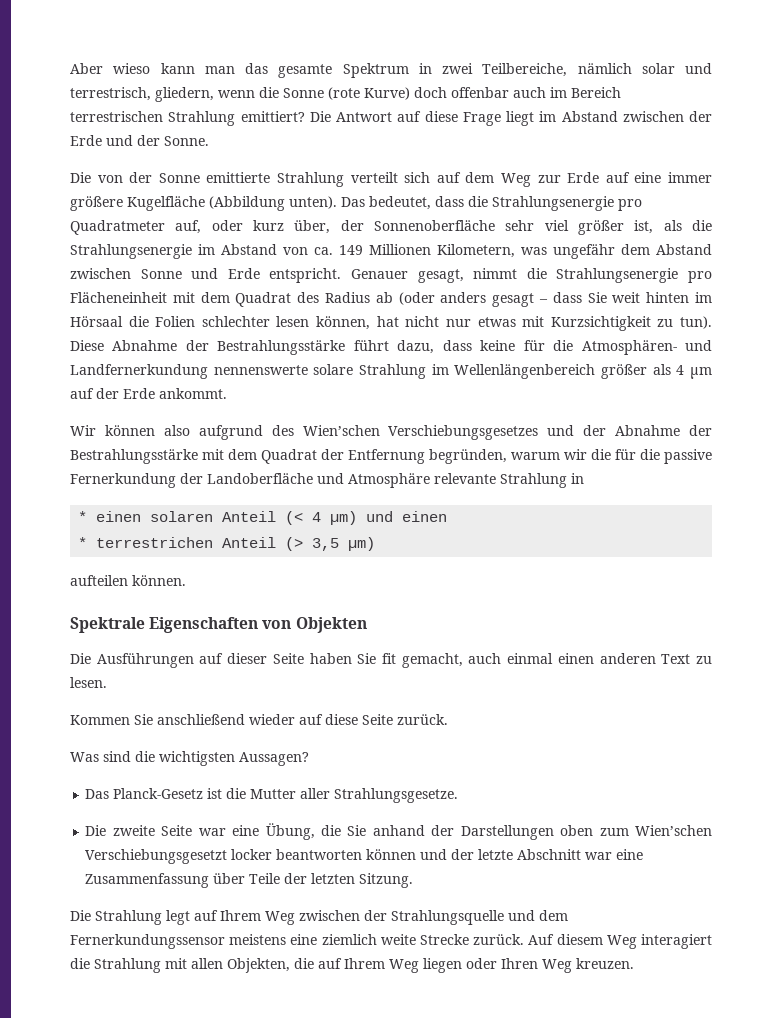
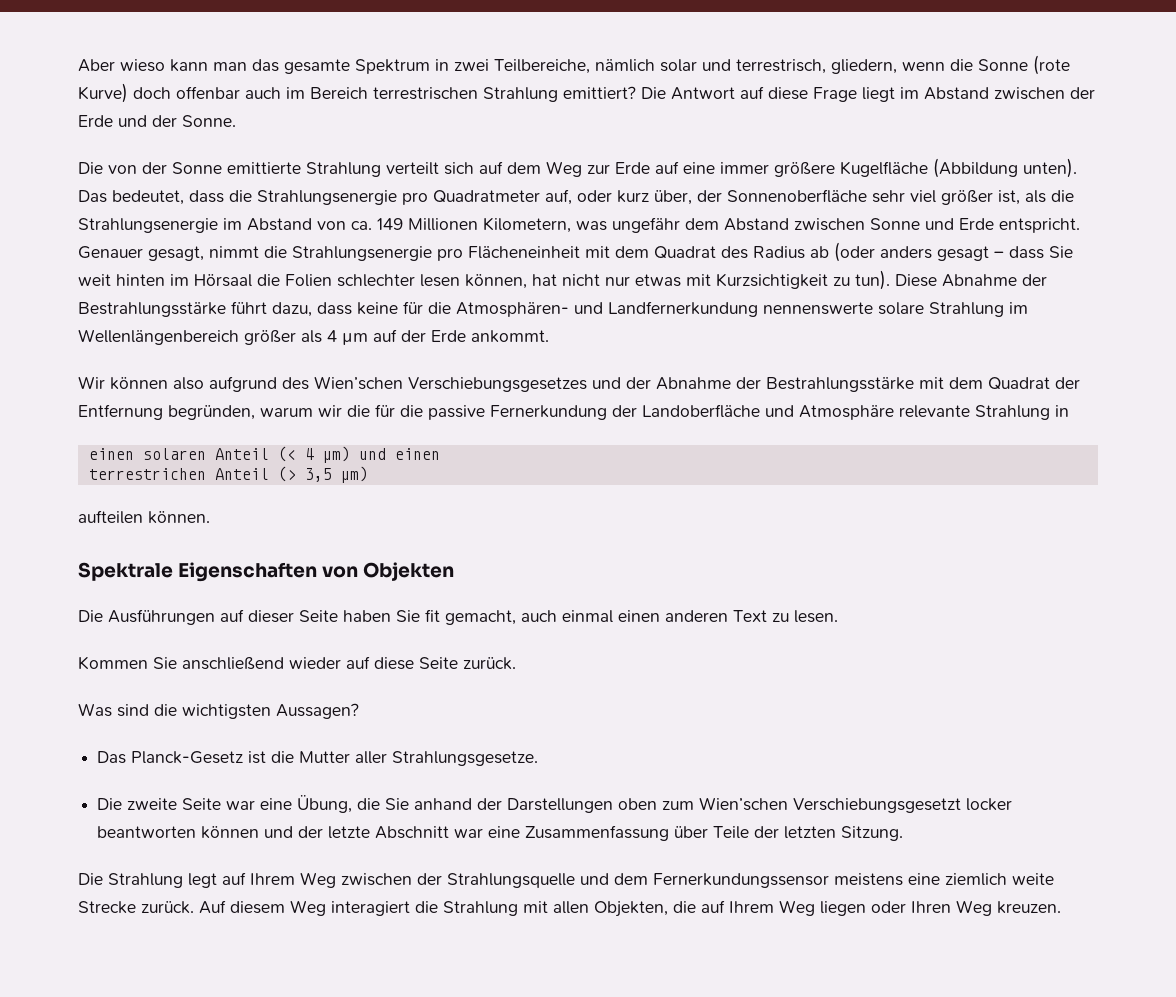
[78,511,88,522] * -> (1069, 411) none
[78,537,88,548] * -> (440, 454) none

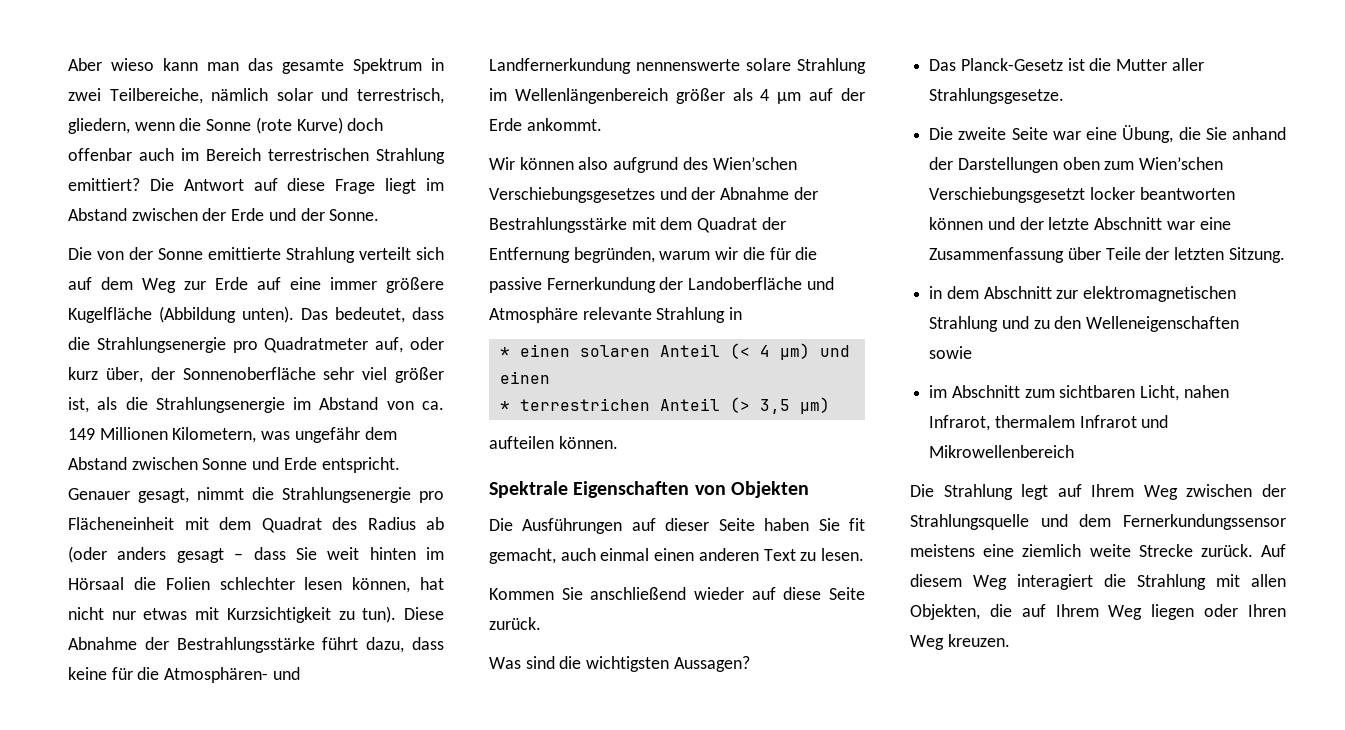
(1069, 411) none -> [499,347,510,357] *
(440, 454) none -> [499,401,510,411] *
(904, 833) none -> [929,286,1237,302] [929,316,1240,332] [929,346,973,359] [929,385,1229,401] [929,415,1169,431] [929,445,1075,458] // in dem Abschnitt zur elektromagnetischen Strahlung und zu den Welleneigenschaften sowie // im Abschnitt zum sichtbaren Licht, nahen Infrarot, thermalem Infrarot und Mikrowellenbereich

